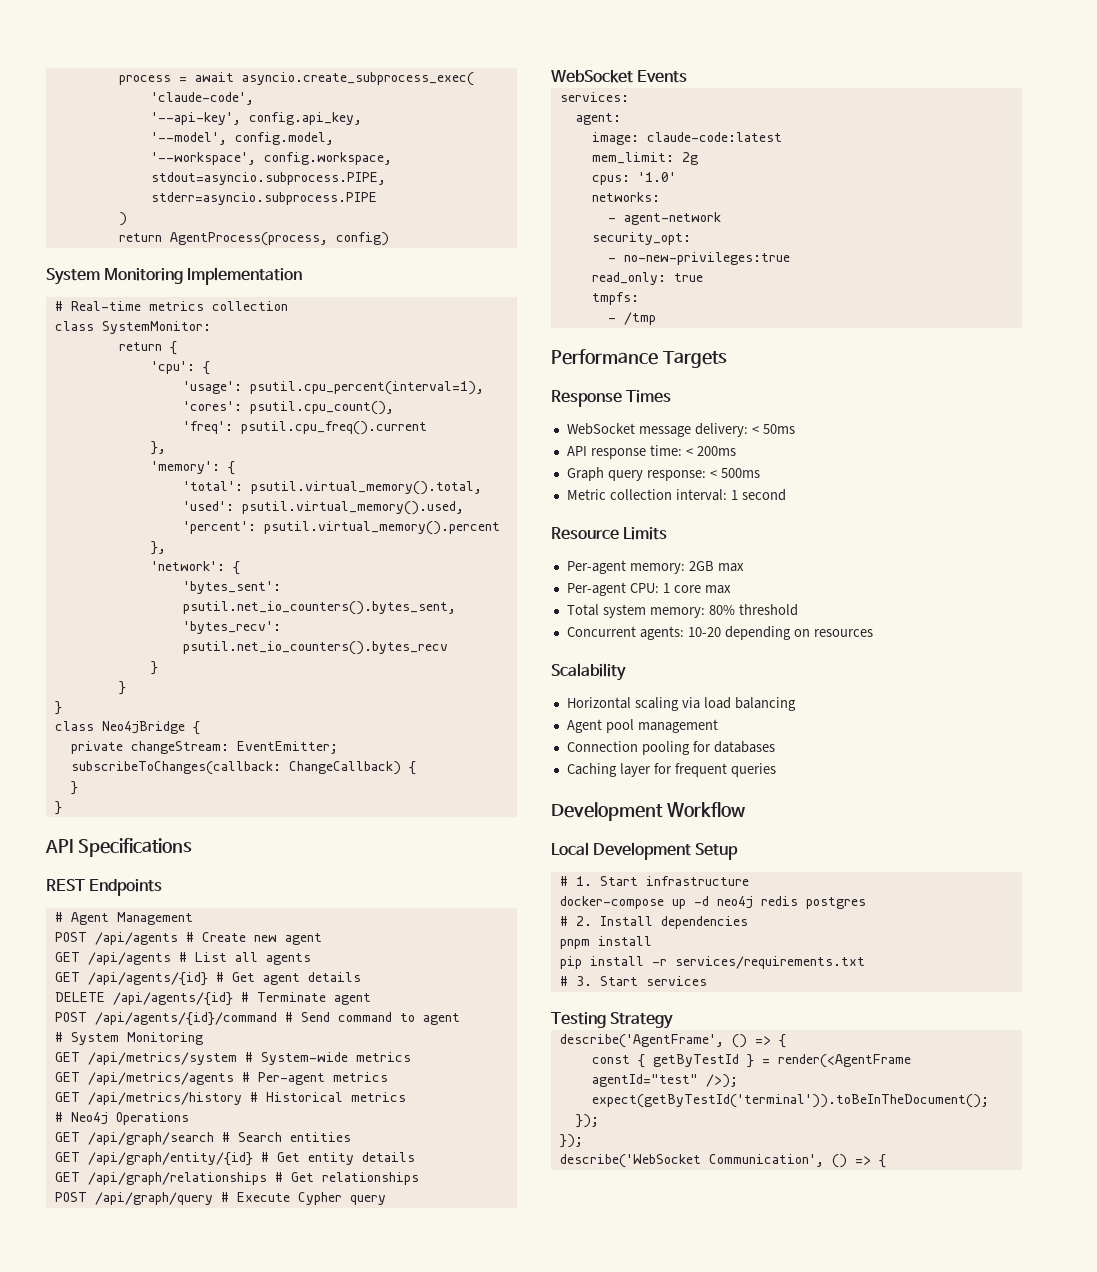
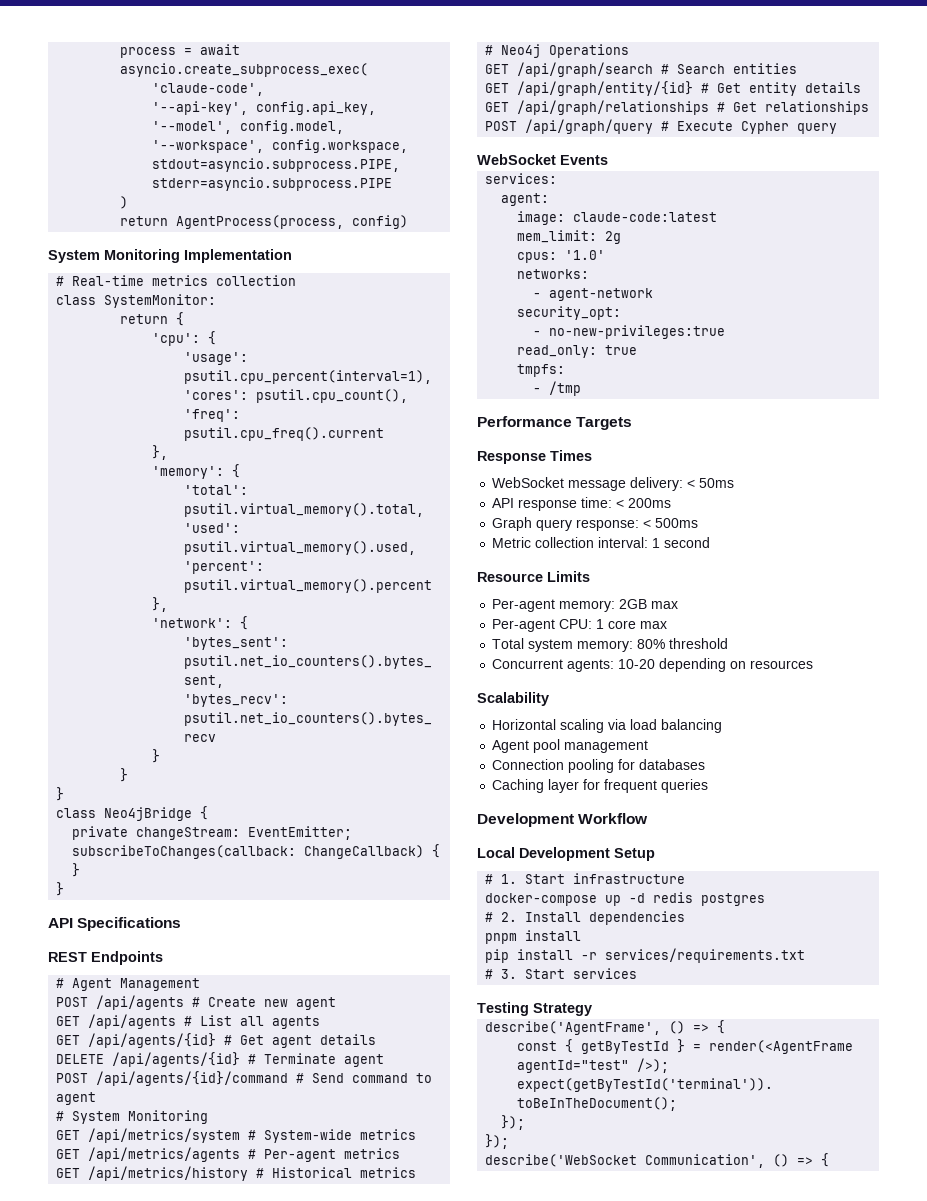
[716,896,753,909] neo4j -> (646, 898) none

